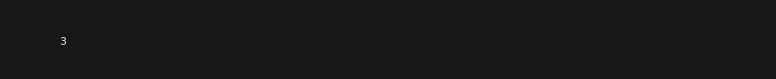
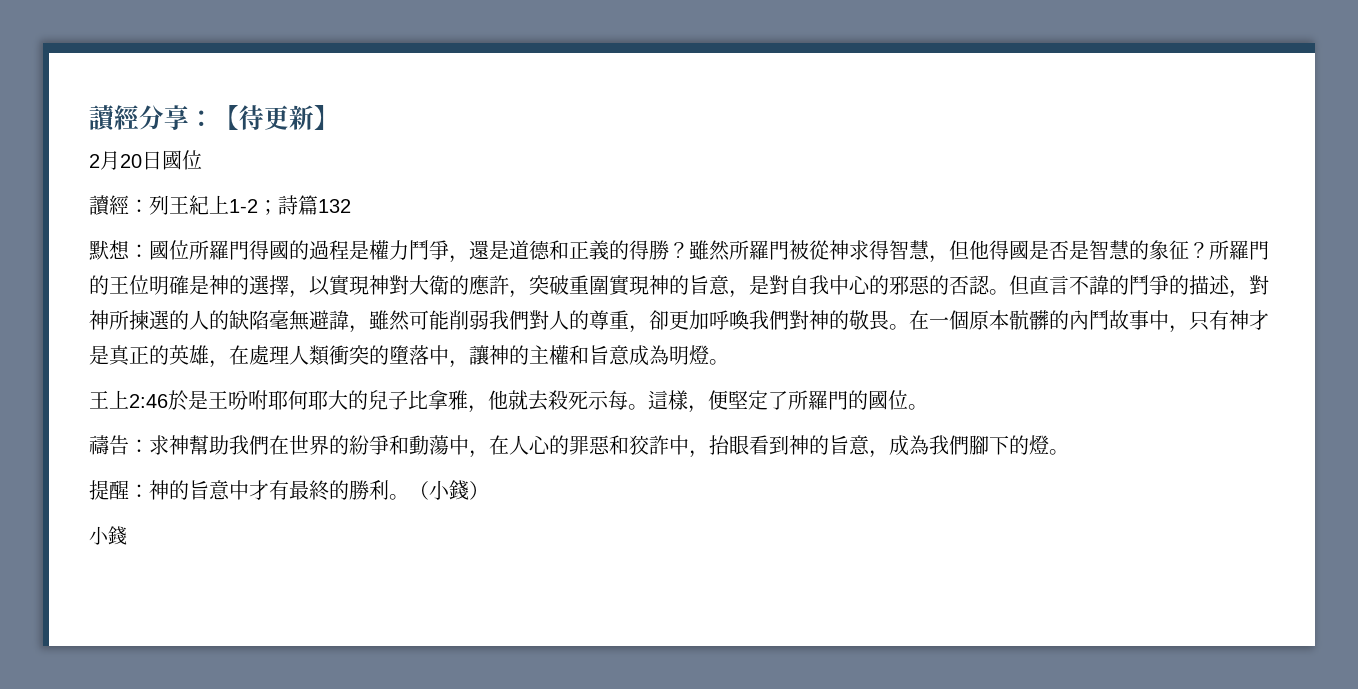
[60,37,67,45] 3 -> [89,105,339,131] [89,150,202,170] [89,195,351,216] [89,240,1269,263] [89,275,1269,298] [89,310,1269,333] [89,345,729,368] [89,390,928,413] [89,435,1069,458] [89,480,489,501] [89,526,127,545] 讀經分享：【待更新】 // 2月20日國位 // 讀經：列王紀上1-2；詩篇132 // 默想：國位所羅門得國的過程是權力鬥爭，還是道德和正義的得勝？雖然所羅門被從神求得智慧，但他得國是否是智慧的象征？所羅門的王位明確是神的選擇，以實現神對大衛的應許，突破重圍實現神的旨意，是對自我中心的邪惡的否認。但直言不諱的鬥爭的描述，對神所揀選的人的缺陷毫無避諱，雖然可能削弱我們對人的尊重，卻更加呼喚我們對神的敬畏。在一個原本骯髒的內鬥故事中，只有神才是真正的英雄，在處理人類衝突的墮落中，讓神的主權和旨意成為明燈。 // 王上2:46於是王吩咐耶何耶大的兒子比拿雅，他就去殺死示每。這樣，便堅定了所羅門的國位。 // 禱告：求神幫助我們在世界的紛爭和動蕩中，在人心的罪惡和狡詐中，抬眼看到神的旨意，成為我們腳下的燈。 // 提醒：神的旨意中才有最終的勝利。（小錢） // 小錢

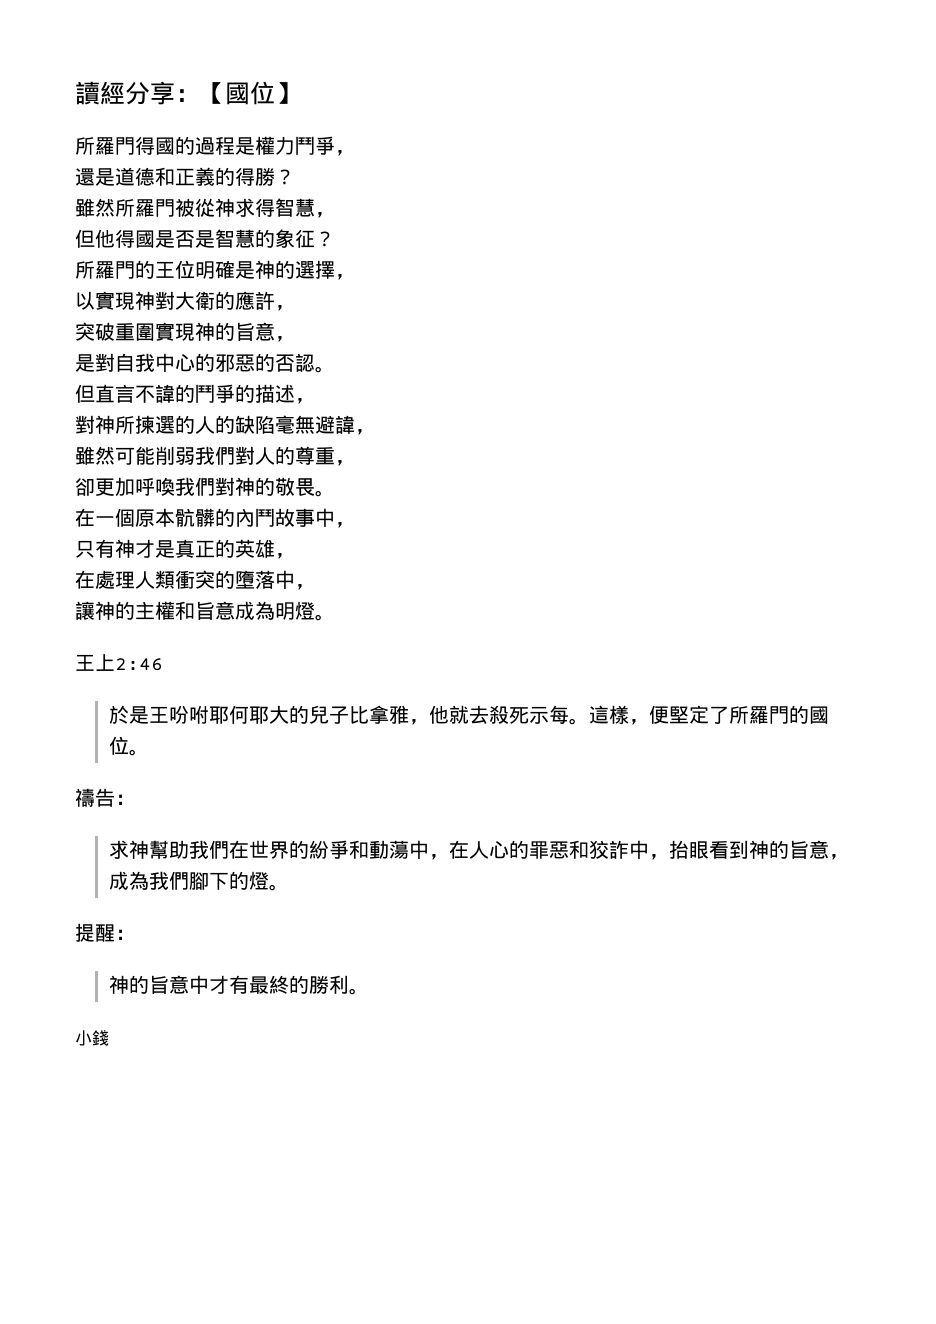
[239,105,314,130] 待更新 -> [225,81,275,105] 國位
[89,150,202,170] [89,195,351,216] [89,240,189,260] 2月20日國位 // 讀經：列王紀上1-2；詩篇132 // 默想：國位 -> (300, 93) none
(469, 259) none -> (355, 153) //
(689, 250) none -> (295, 177) //
(949, 259) none -> (335, 215) //
(1209, 250) none -> (335, 239) //
(309, 294) none -> (355, 277) //
(529, 294) none -> (295, 308) //
(749, 294) none -> (295, 339) //
(1009, 292) none -> (335, 369) //
(1249, 294) none -> (315, 401) //
(369, 329) none -> (375, 432) //
(649, 329) none -> (355, 463) //
(909, 327) none -> (335, 493) //
(1189, 329) none -> (355, 525) //
(229, 364) none -> (295, 556) //
(469, 364) none -> (315, 587) //
(168, 401) none -> (163, 664) //
(149, 446) none -> (135, 799) //
(149, 491) none -> (135, 934) //
[409,480,489,500] （小錢） -> (370, 991) none

